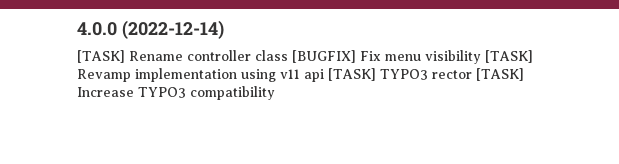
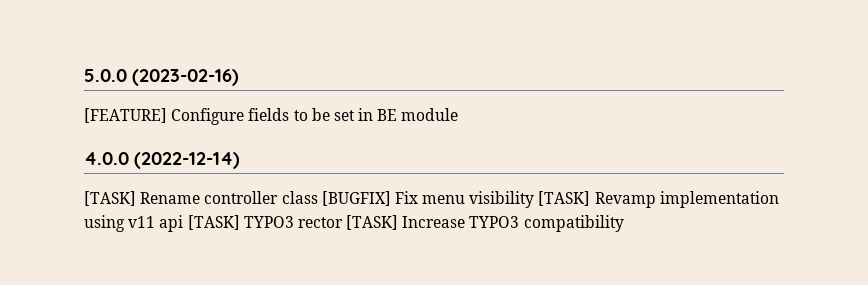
(77, 29) none -> [84,69,239,86] [84,108,459,125] 5.0.0 (2023-02-16) // [FEATURE] Configure fields to be set in BE module //

